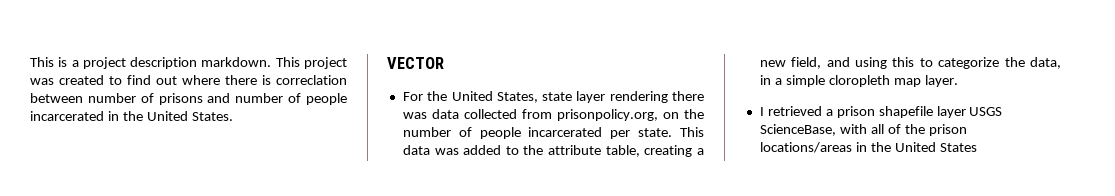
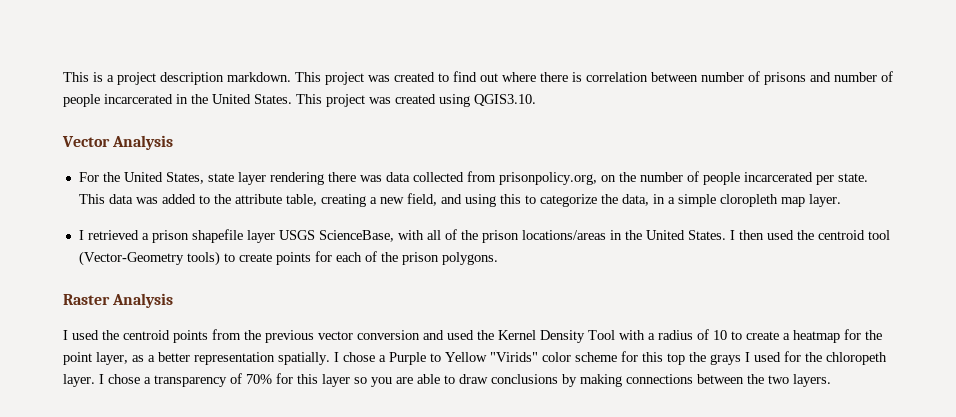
[276,75,347,85] correclation -> [586,72,648,82] correlation
[387,57,444,69] // VECTOR -> [296,94,536,107] [62,135,174,150] This project was created using QGIS3.10. // Vector Analysis
[939,143,977,152] States -> [687,230,890,240] [78,251,498,266] [63,293,174,308] [63,329,882,343] [63,351,887,365] [63,373,831,387] States. I then used the centroid tool (Vector-Geometry tools) to create points for each of the prison polygons. // Raster Analysis // I used the centroid points from the previous vector conversion and used the Kernel Density Tool with a radius of 10 to create a heatmap for the point layer, as a better representation spatially. I chose a Purple to Yellow "Virids" color scheme for this top the grays I used for the chloropeth layer. I chose a transparency of 70% for this layer so you are able to draw conclusions by making connections between the two layers.

